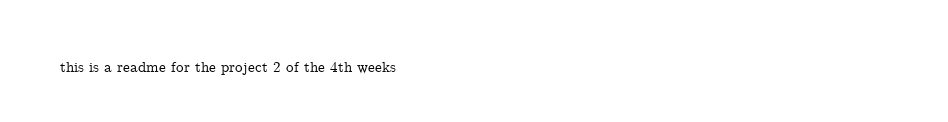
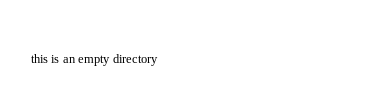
[104,62,396,75] a readme for the project 2 of the 4th weeks -> [62,54,158,66] an empty directory

